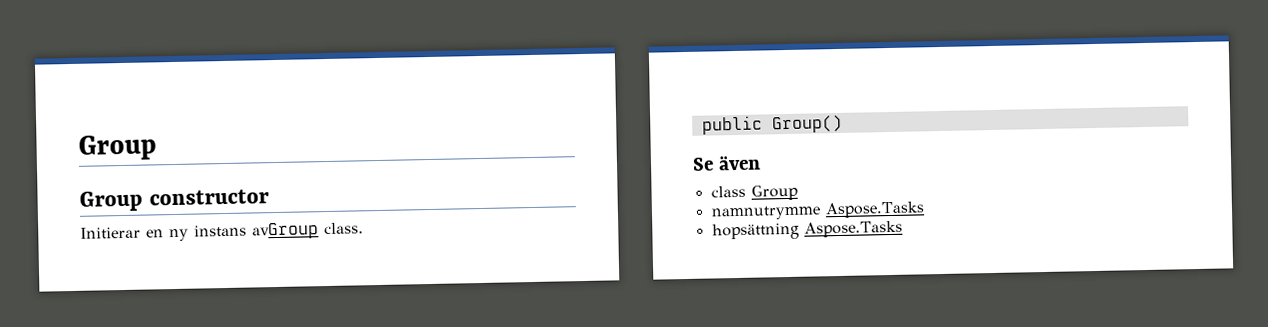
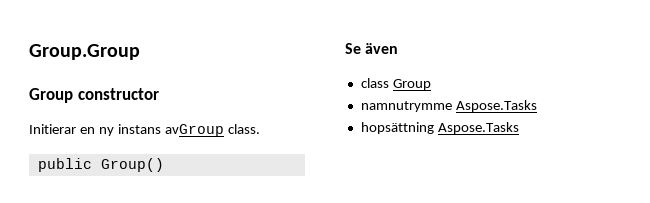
[78,134,157,161] Group -> [29,44,140,60] Group.Group

